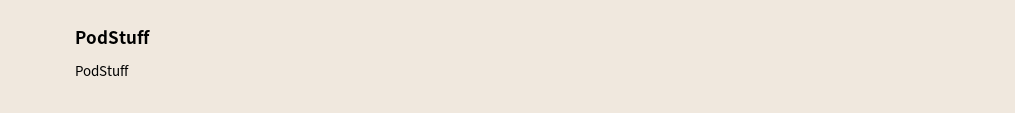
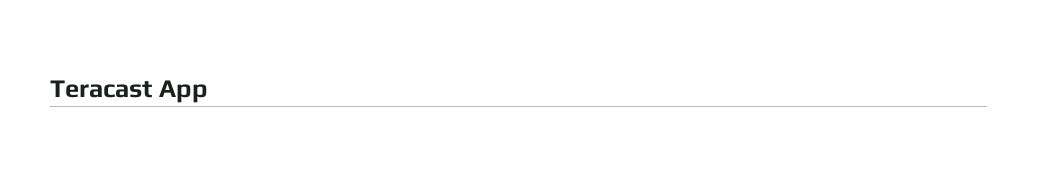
[75,30,150,44] [75,65,129,77] PodStuff // PodStuff -> [50,80,208,103] Teracast App

